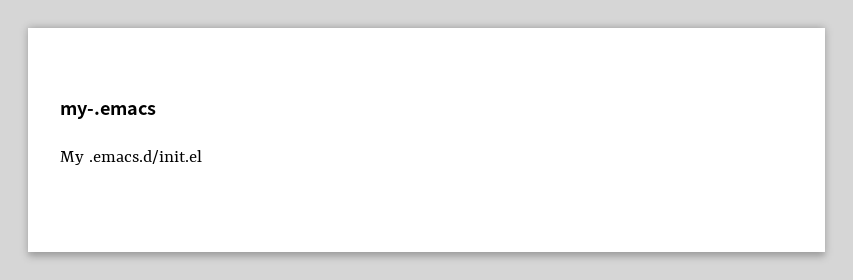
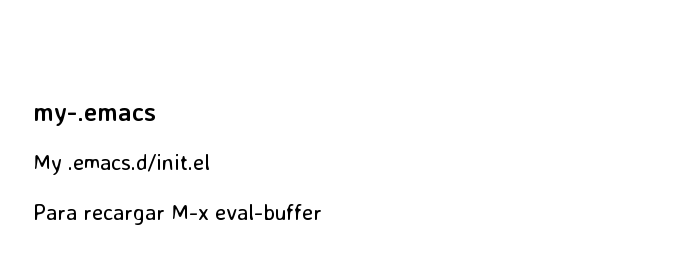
(202, 157) none -> [33,204,322,225] // Para recargar M-x eval-buffer

